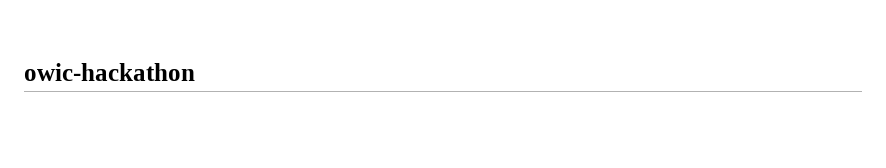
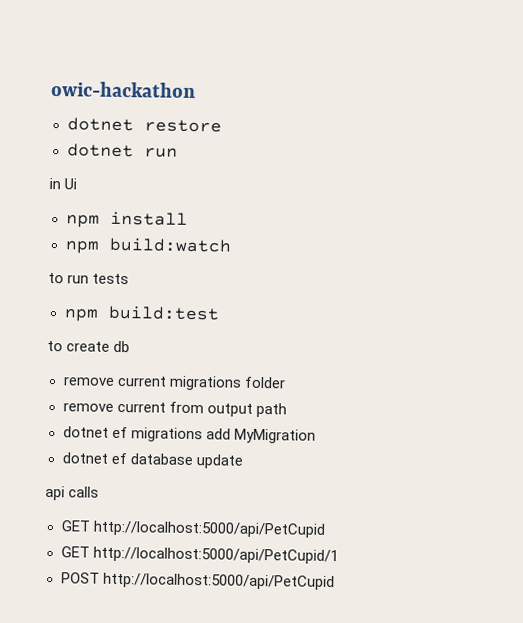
(195, 72) none -> [66,117,222,133] [66,143,178,158] [49,177,78,190] [65,211,188,228] [64,237,232,254] [48,272,130,285] [63,305,220,322] [47,340,131,353] [62,375,286,391] [62,401,287,418] [62,426,316,444] [61,452,243,469] [45,485,100,501] [60,520,326,538] [60,546,339,565] [60,572,335,591] // dotnet restore // dotnet run // in Ui // npm install // npm build:watch // to run tests // npm build:test // to create db // remove current migrations folder // remove current from output path // dotnet ef migrations add MyMigration // dotnet ef database update // api calls // GET http://localhost:5000/api/PetCupid // GET http://localhost:5000/api/PetCupid/1 // POST http://localhost:5000/api/PetCupid

